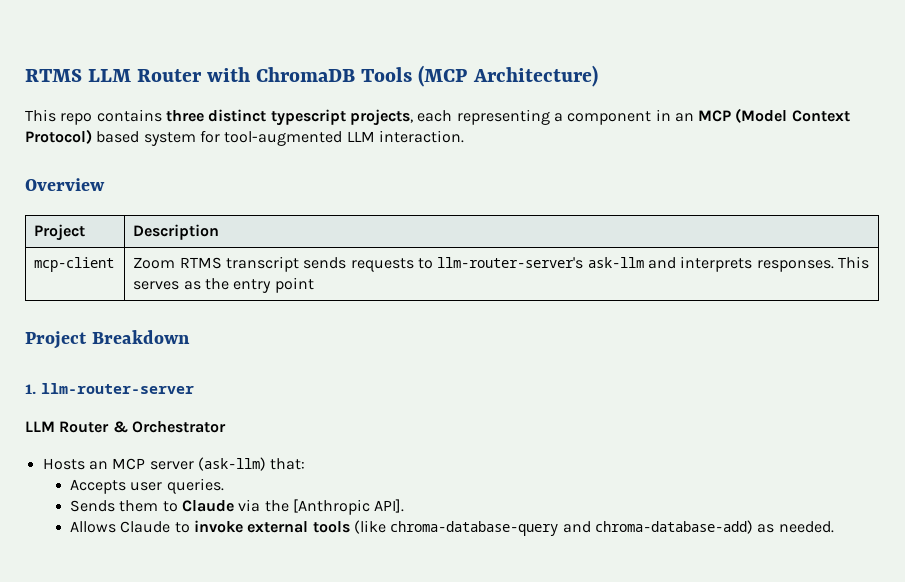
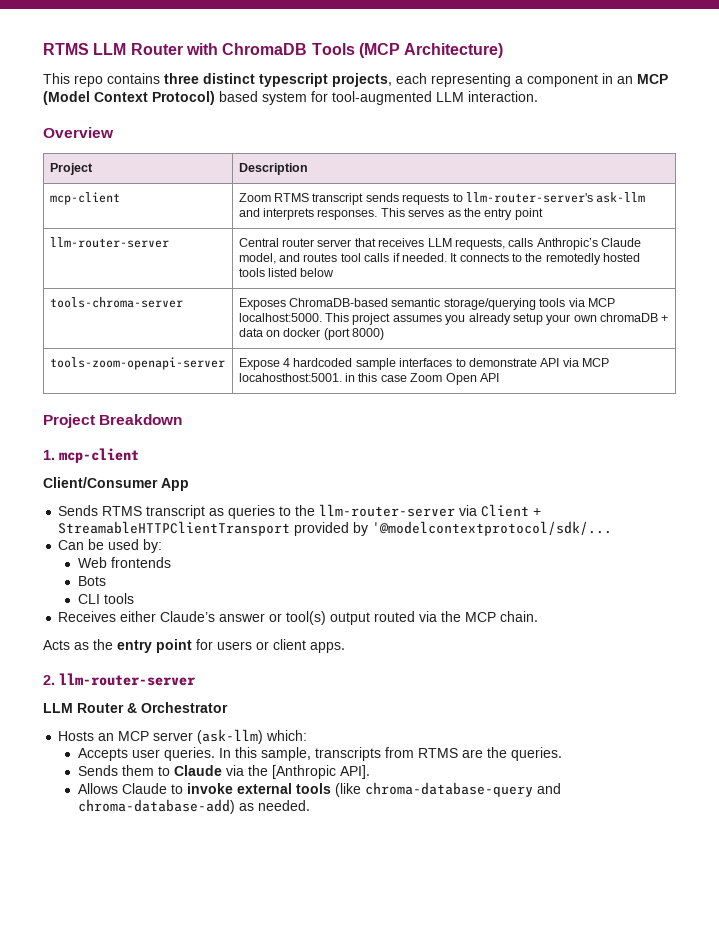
[25,330,190,349] [25,384,36,394] // Project Breakdown // 1. -> [49,237,169,248] [238,238,642,250] [238,253,641,265] [238,268,335,277] [49,297,183,308] [238,298,615,310] [238,313,669,325] [238,328,385,340] [49,357,225,370] [238,358,610,370] [238,373,499,385] [43,414,183,428] [43,448,139,463] [43,477,189,491] [58,504,542,519] [58,521,613,536] [58,539,163,553] [77,557,171,568] [77,576,106,586] [77,593,134,604] [58,611,539,625] [43,639,345,653] [43,675,55,685] // llm-router-server | Central router server that receives LLM requests, calls Anthropic’s Claude model, and routes tool calls if needed. It connects to the remotedly hosted tools listed below // tools-chroma-server | Exposes ChromaDB-based semantic storage/querying tools via MCP localhost:5000. This project assumes you already setup your own chromaDB + data on docker (port 8000) // tools-zoom-openapi-server | Expose 4 hardcoded sample interfaces to demonstrate API via MCP locahosthost:5001. in this case Zoom Open API // Project Breakdown // 1. mcp-client // Client/Consumer App // Sends RTMS transcript as queries to the llm-router-server via Client + StreamableHTTPClientTransport provided by '@modelcontextprotocol/sdk/... // Can be used by: // Web frontends // Bots // CLI tools // Receives either Claude’s answer or tool(s) output routed via the MCP chain. // Acts as the entry point for users or client apps. // 2.
[270,458,306,470] that: -> [266,730,308,741] which:
(224, 486) none -> [218,747,562,761] In this sample, transcripts from RTMS are the queries.

